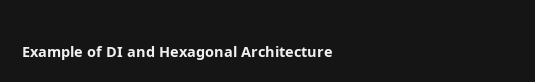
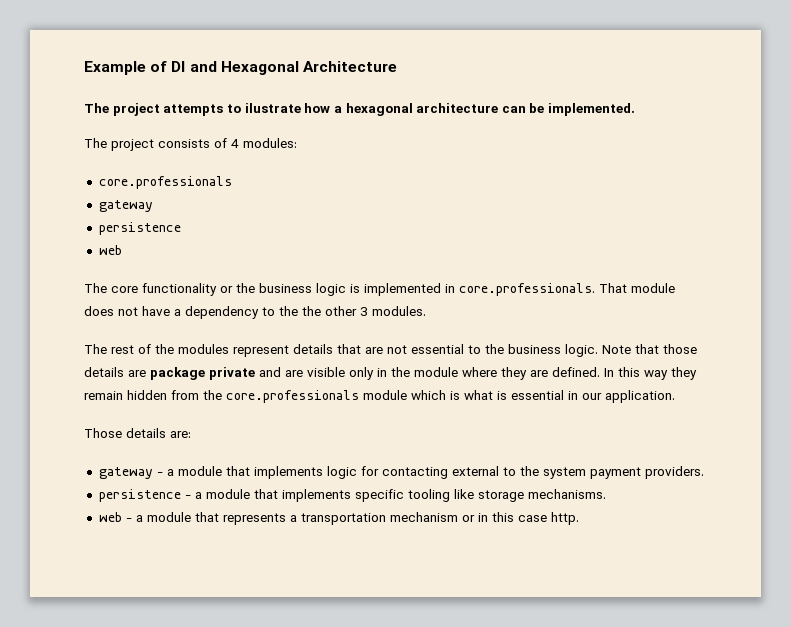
(333, 51) none -> [84,103,636,116] [84,138,297,151] [98,176,232,189] [98,200,153,212] [98,222,181,235] [98,245,122,255] [84,283,675,296] [84,306,426,319] [84,344,697,357] [84,367,697,380] [84,390,675,403] [84,428,191,438] [98,466,704,479] [98,489,606,502] [98,512,579,525] // The project attempts to ilustrate how a hexagonal architecture can be implemented. // The project consists of 4 modules: // core.professionals // gateway // persistence // web // The core functionality or the business logic is implemented in core.professionals. That module does not have a dependency to the the other 3 modules. // The rest of the modules represent details that are not essential to the business logic. Note that those details are package private and are visible only in the module where they are defined. In this way they remain hidden from the core.professionals module which is what is essential in our application. // Those details are: // gateway - a module that implements logic for contacting external to the system payment providers. // persistence - a module that implements specific tooling like storage mechanisms. // web - a module that represents a transportation mechanism or in this case http.

